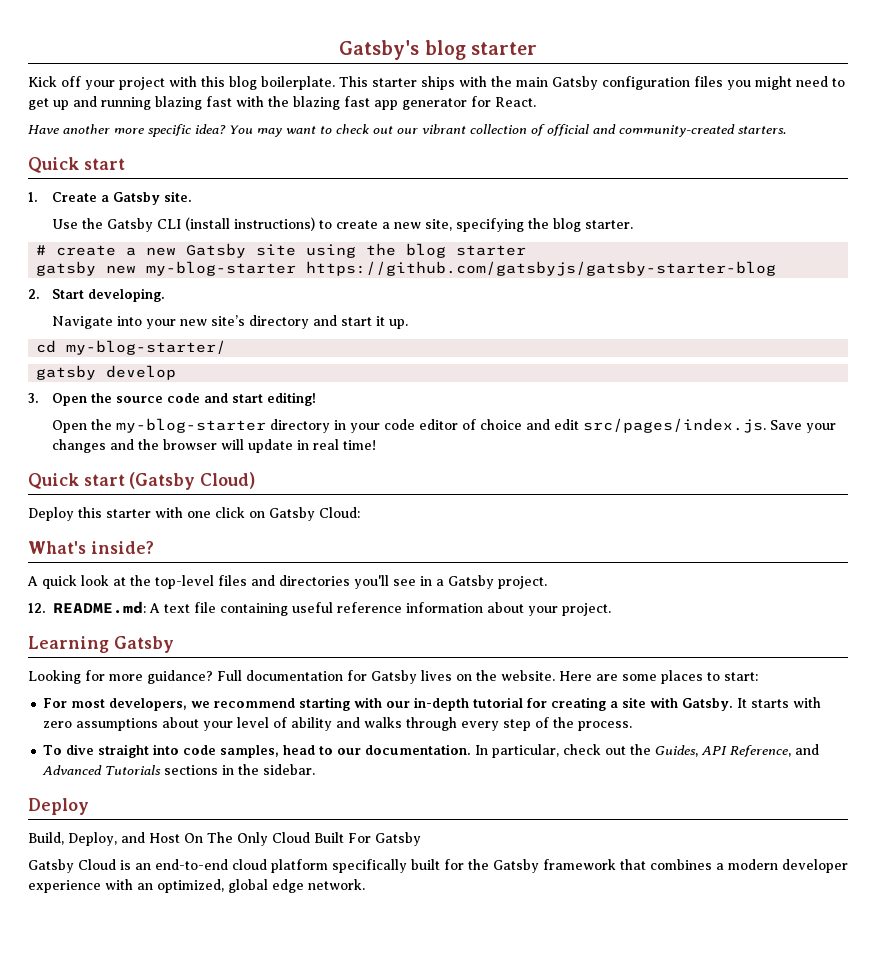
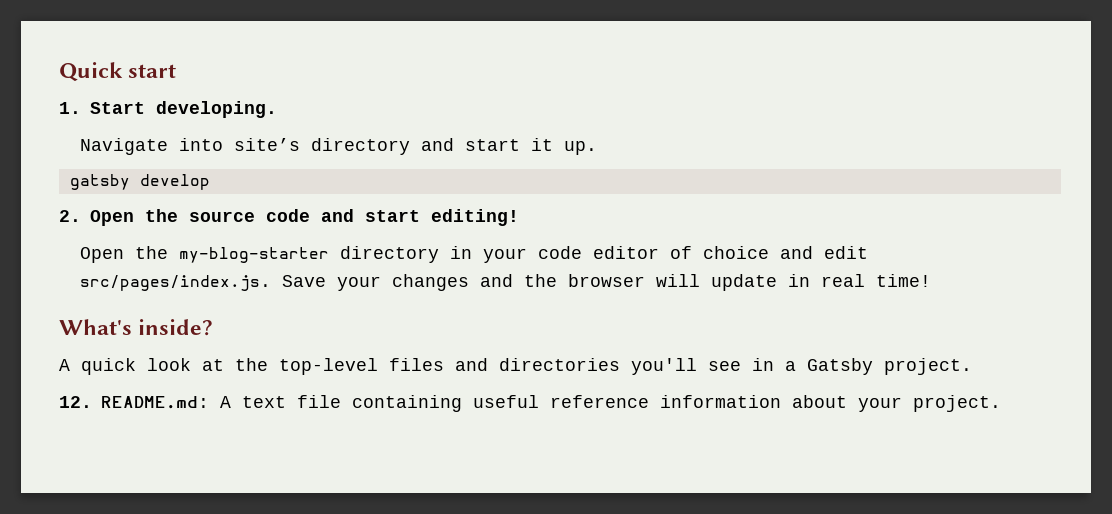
[339,40,537,60] [28,76,845,90] [28,96,536,110] [28,124,786,137] [28,157,125,173] [28,191,193,205] [52,217,634,232] [36,243,527,258] [36,261,777,276] [28,289,40,299] Gatsby's blog starter // Kick off your project with this blog boilerplate. This starter ships with the main Gatsby configuration files you might need to get up and running blazing fast with the blazing fast app generator for React. // Have another more specific idea? You may want to check out our vibrant collection of official and community-created starters. // Quick start // 1. Create a Gatsby site. // Use the Gatsby CLI (install instructions) to create a new site, specifying the blog starter. // # create a new Gatsby site using the blog starter // gatsby new my-blog-starter https://github.com/gatsbyjs/gatsby-starter-blog // 2. -> [59,62,177,82] [59,102,81,114] Quick start // 1.
[146,319,208,329] your new -> (223, 144) none
[36,340,227,355] // cd my-blog-starter/ -> (597, 148) none
[28,393,39,403] 3. -> [59,210,81,222] 2.
[28,472,256,490] [28,507,360,521] // Quick start (Gatsby Cloud) // Deploy this starter with one click on Gatsby Cloud: -> (931, 280) none
[28,636,174,653] [28,670,758,684] [43,697,822,711] [43,717,633,731] [43,744,820,758] [42,764,316,775] [28,798,89,815] [28,832,421,846] [28,859,848,873] [28,879,365,893] // Learning Gatsby // Looking for more guidance? Full documentation for Gatsby lives on the website. Here are some places to start: // For most developers, we recommend starting with our in-depth tutorial for creating a site with Gatsby. It starts with zero assumptions about your level of ability and walks through every step of the process. // To dive straight into code samples, head to our documentation. In particular, check out the Guides, API Reference, and Advanced Tutorials sections in the sidebar. // Deploy // Build, Deploy, and Host On The Only Cloud Built For Gatsby // Gatsby Cloud is an end-to-end cloud platform specifically built for the Gatsby framework that combines a modern developer experience with an optimized, global edge network. -> (1001, 403) none

